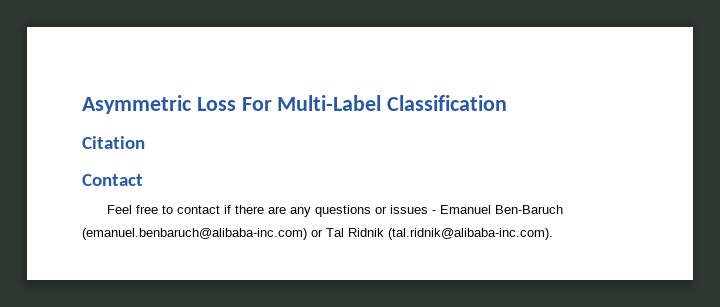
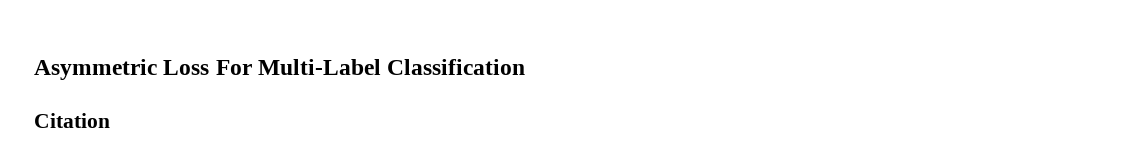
[82,174,143,186] [107,205,564,217] [82,228,553,240] // Contact // Feel free to contact if there are any questions or issues - Emanuel Ben-Baruch (emanuel.benbaruch@alibaba-inc.com) or Tal Ridnik (tal.ridnik@alibaba-inc.com). -> (110, 120) none

